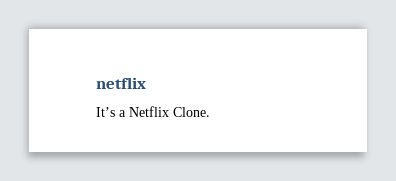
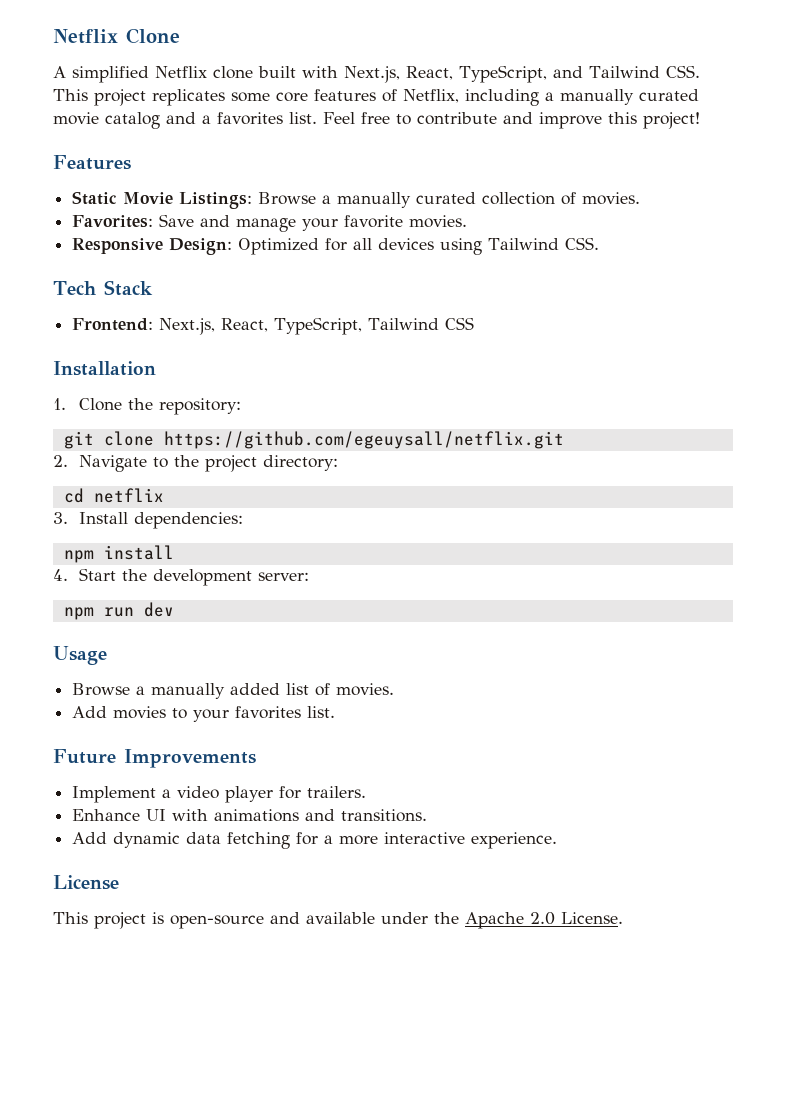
[96,77,146,89] [96,106,210,117] netflix // It’s a Netflix Clone. -> [53,28,180,44] [53,65,700,83] [53,89,699,106] [53,112,700,129] [53,155,131,170] [72,191,641,209] [72,214,468,232] [72,237,600,255] [53,280,153,296] [72,317,475,335] [53,361,156,376] [53,398,241,415] [63,431,564,449] [53,455,338,472] [63,488,164,503] [53,512,243,529] [63,545,174,563] [53,568,309,586] [63,602,174,620] [53,646,107,665] [72,683,395,699] [72,706,336,722] [53,749,256,768] [72,786,367,803] [72,809,428,822] [72,832,558,849] [53,875,119,890] [53,912,623,929] Netflix Clone // A simplified Netflix clone built with Next.js, React, TypeScript, and Tailwind CSS. This project replicates some core features of Netflix, including a manually curated movie catalog and a favorites list. Feel free to contribute and improve this project! // Features // Static Movie Listings: Browse a manually curated collection of movies. // Favorites: Save and manage your favorite movies. // Responsive Design: Optimized for all devices using Tailwind CSS. // Tech Stack // Frontend: Next.js, React, TypeScript, Tailwind CSS // Installation // 1. Clone the repository: // git clone https://github.com/egeuysall/netflix.git // 2. Navigate to the project directory: // cd netflix // 3. Install dependencies: // npm install // 4. Start the development server: // npm run dev // Usage // Browse a manually added list of movies. // Add movies to your favorites list. // Future Improvements // Implement a video player for trailers. // Enhance UI with animations and transitions. // Add dynamic data fetching for a more interactive experience. // License // This project is open-source and available under the Apache 2.0 License.

